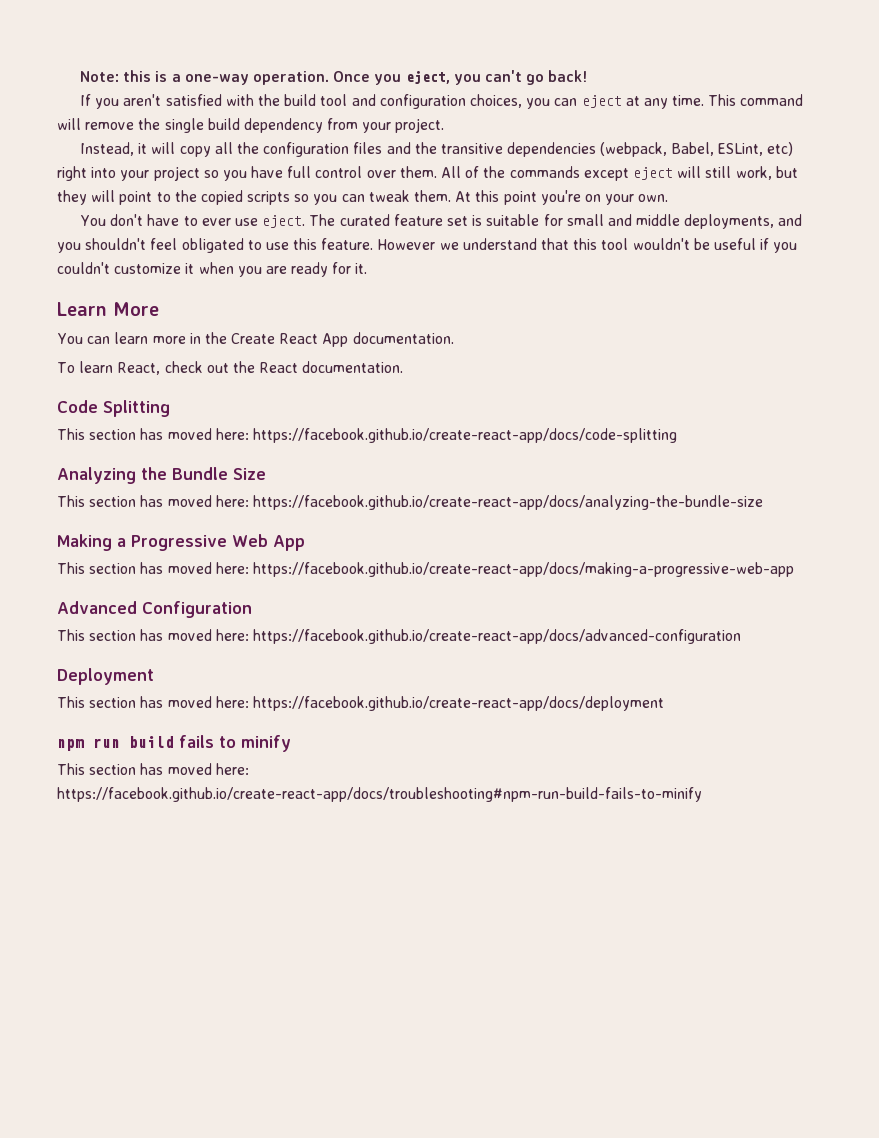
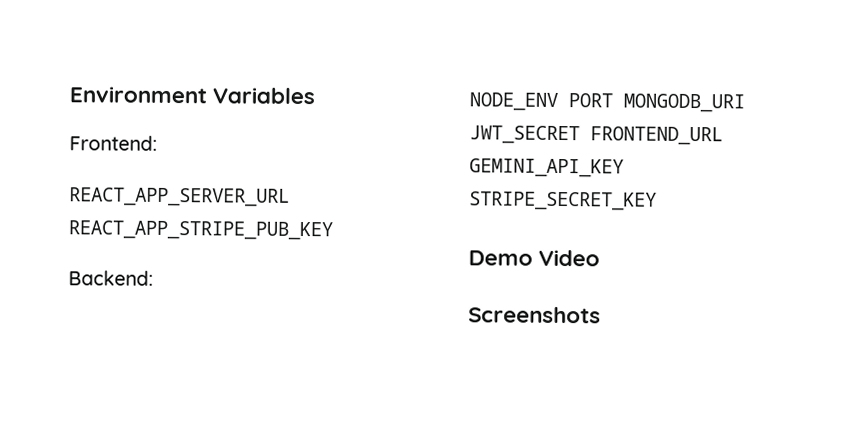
[80,70,588,85] [80,94,804,109] [57,118,445,133] [80,142,793,157] [57,166,798,181] [57,190,669,205] [80,214,803,229] [57,238,798,253] [57,262,368,277] [57,302,159,316] [57,332,454,347] [57,361,404,375] [57,400,170,417] [57,428,677,443] [57,467,266,484] [57,495,763,510] [57,534,305,551] [57,562,794,577] [57,601,252,618] [57,629,741,644] [57,668,154,685] [57,696,664,711] [57,735,291,752] [57,763,249,775] [57,787,702,802] Note: this is a one-way operation. Once you eject, you can't go back! // If you aren't satisfied with the build tool and configuration choices, you can eject at any time. This command will remove the single build dependency from your project. // Instead, it will copy all the configuration files and the transitive dependencies (webpack, Babel, ESLint, etc) right into your project so you have full control over them. All of the commands except eject will still work, but they will point to the copied scripts so you can tweak them. At this point you're on your own. // You don't have to ever use eject. The curated feature set is suitable for small and middle deployments, and you shouldn't feel obligated to use this feature. However we understand that this tool wouldn't be useful if you couldn't customize it when you are ready for it. // Learn More // You can learn more in the Create React App documentation. // To learn React, check out the React documentation. // Code Splitting // This section has moved here: https://facebook.github.io/create-react-app/docs/code-splitting // Analyzing the Bundle Size // This section has moved here: https://facebook.github.io/create-react-app/docs/analyzing-the-bundle-size // Making a Progressive Web App // This section has moved here: https://facebook.github.io/create-react-app/docs/making-a-progressive-web-app // Advanced Configuration // This section has moved here: https://facebook.github.io/create-react-app/docs/advanced-configuration // Deployment // This section has moved here: https://facebook.github.io/create-react-app/docs/deployment // npm run build fails to minify // This section has moved here: https://facebook.github.io/create-react-app/docs/troubleshooting#npm-run-build-fails-to-minify -> [69,86,316,105] [69,135,158,151] [69,187,290,207] [68,220,333,241] [68,270,154,286] [469,92,745,113] [469,125,723,146] [469,158,624,178] [469,191,657,211] [468,249,601,267] [468,306,601,324] Environment Variables // Frontend: // REACT_APP_SERVER_URL REACT_APP_STRIPE_PUB_KEY // Backend: // NODE_ENV PORT MONGODB_URI JWT_SECRET FRONTEND_URL GEMINI_API_KEY STRIPE_SECRET_KEY // Demo Video // Screenshots

